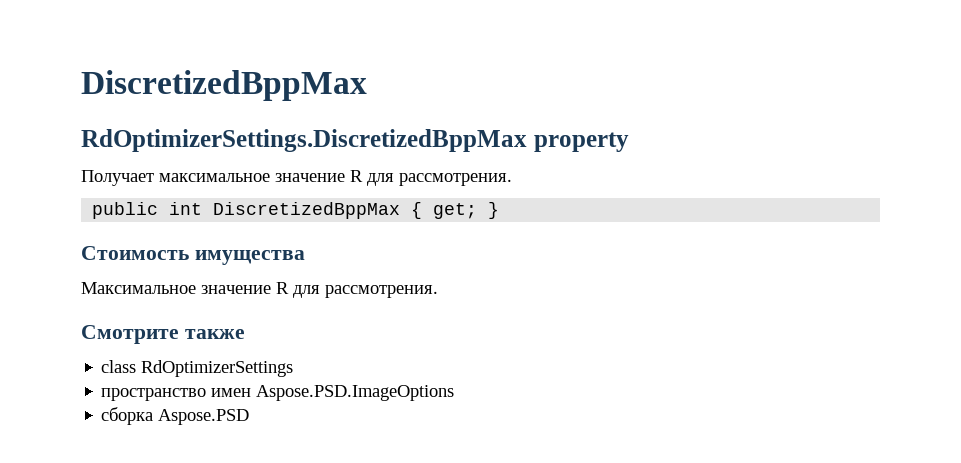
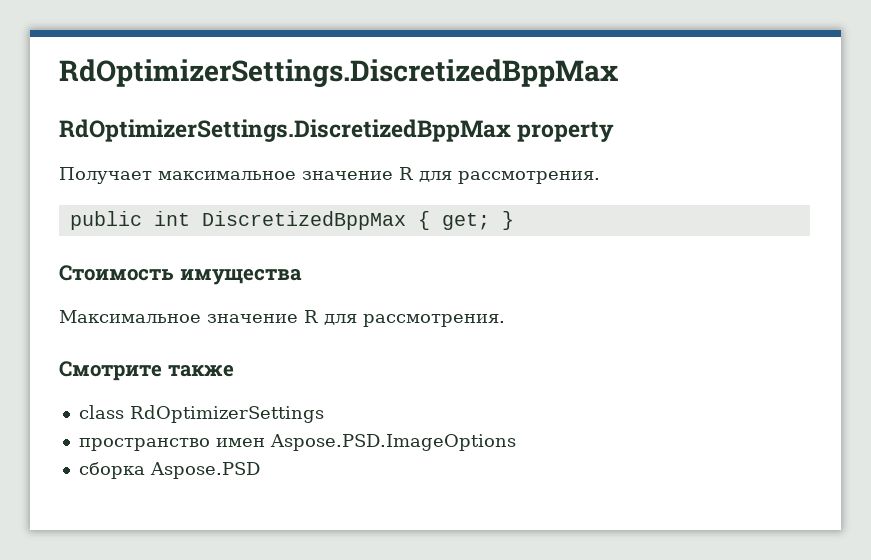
[81,70,367,101] DiscretizedBppMax -> [59,59,618,88] RdOptimizerSettings.DiscretizedBppMax

